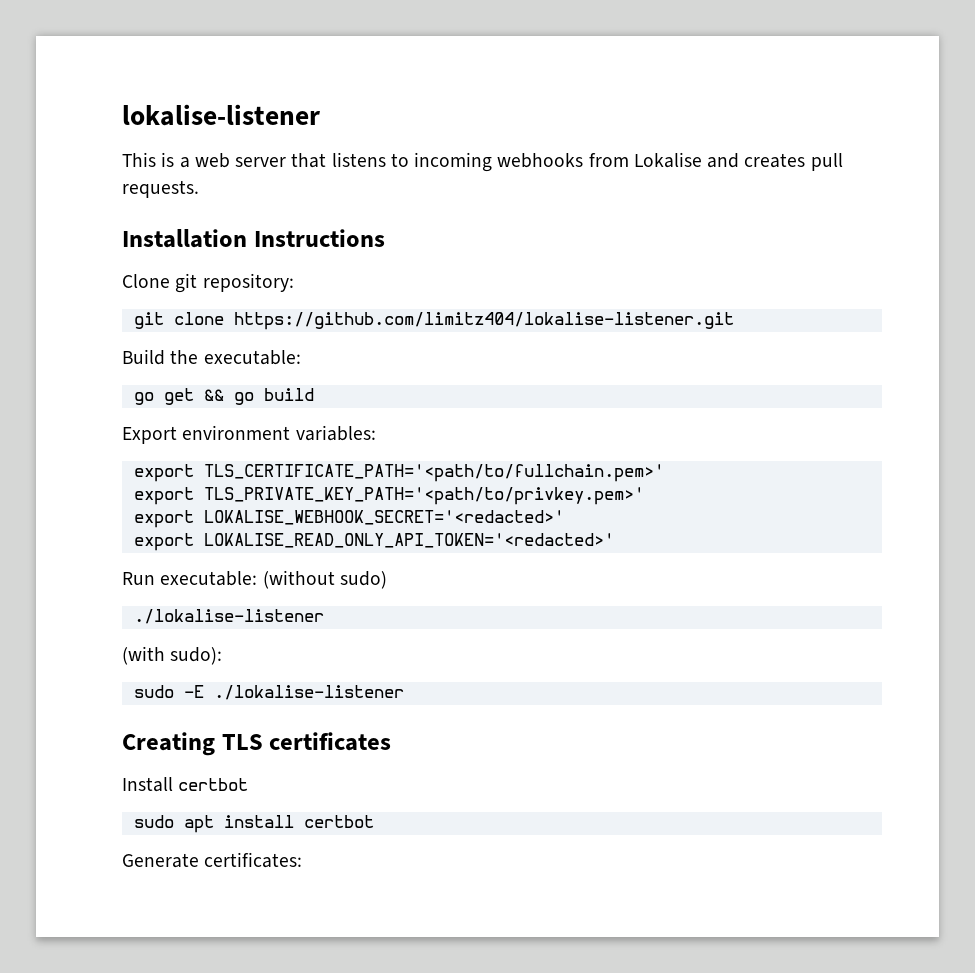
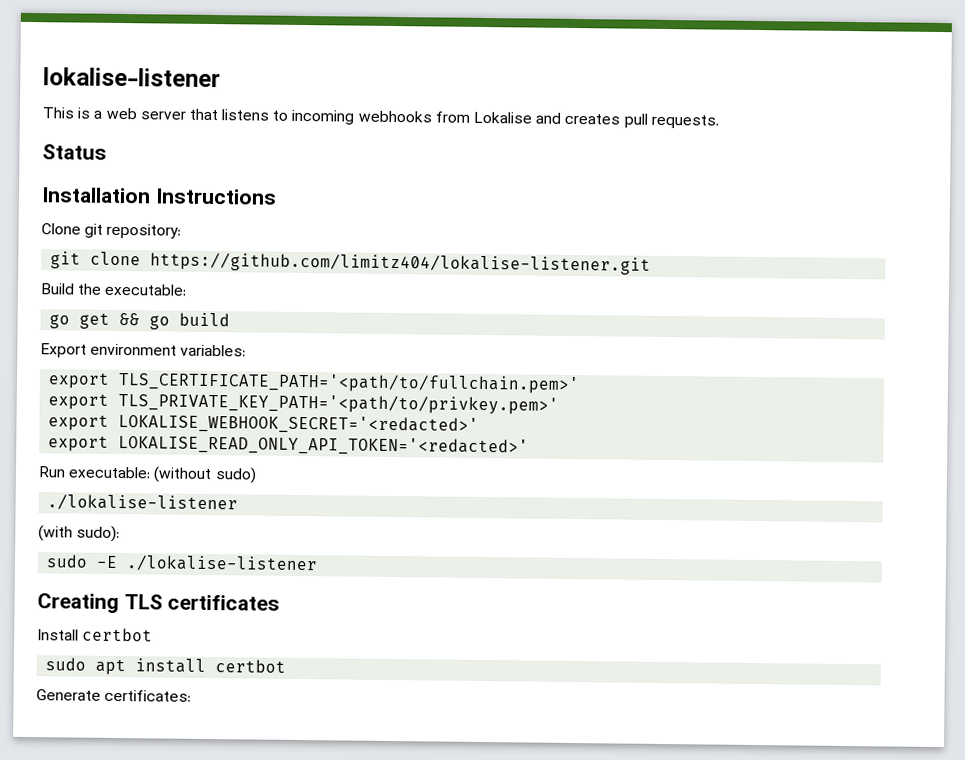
(199, 189) none -> [42,144,107,160] // Status

